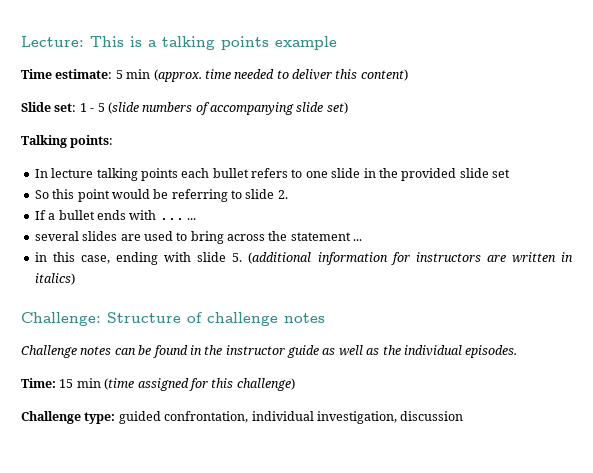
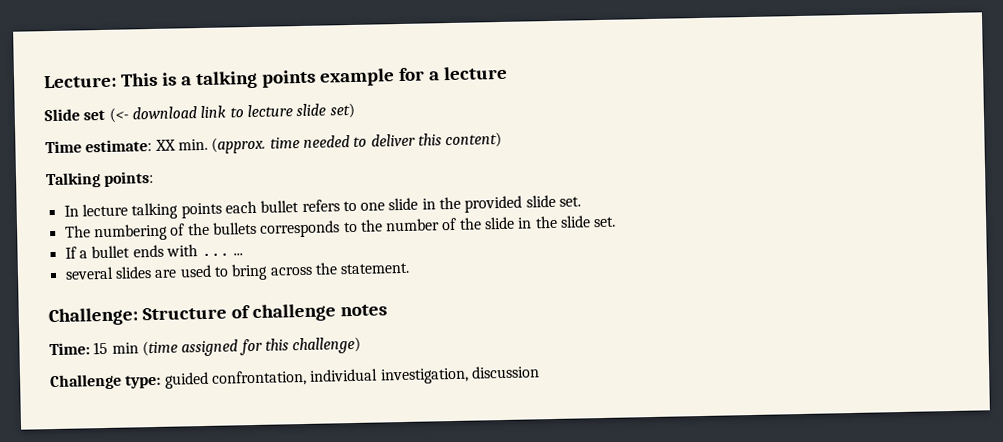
(337, 43) none -> [397,65,508,82] [44,102,355,123] for a lecture // Slide set (<- download link to lecture slide set)
[115,69,151,79] 5 min -> [154,138,208,151] XX min.
[21,102,348,115] // Slide set: 1 - 5 (slide numbers of accompanying slide set) -> (503, 140) none
[492,169,510,178] [34,189,288,202] set // So this point would be referring to slide 2. -> [559,196,582,207] [64,215,617,242] set. // The numbering of the bullets corresponds to the number of the slide in the slide set.
[290,232,363,241] [34,252,573,265] [34,273,75,285] statement ... // in this case, ending with slide 5. (additional information for instructors are written in italics) -> [340,262,411,275] statement.
[21,345,518,358] // Challenge notes can be found in the instructor guide as well as the individual episodes. -> (387, 310) none

